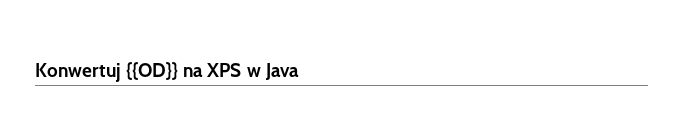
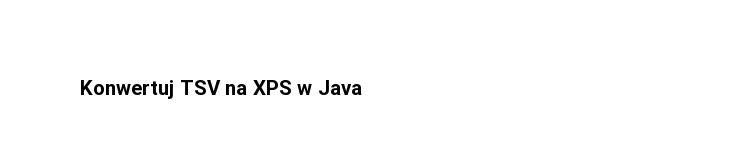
[126,62,179,80] {{OD}} -> [179,80,221,95] TSV

